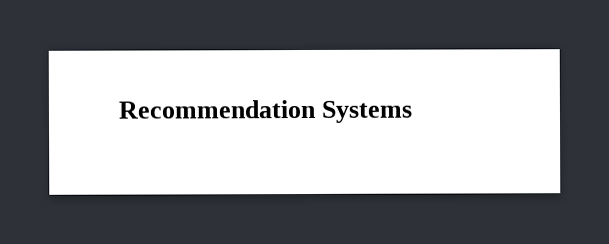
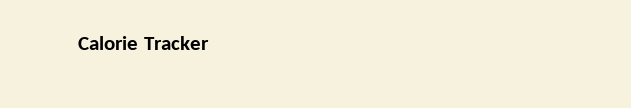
[118,99,414,123] Recommendation Systems -> [78,36,209,50] Calorie Tracker

